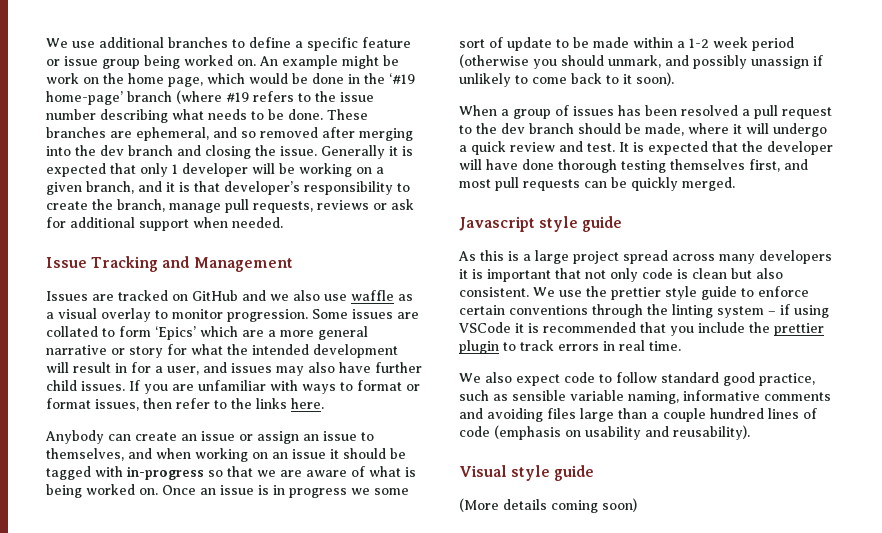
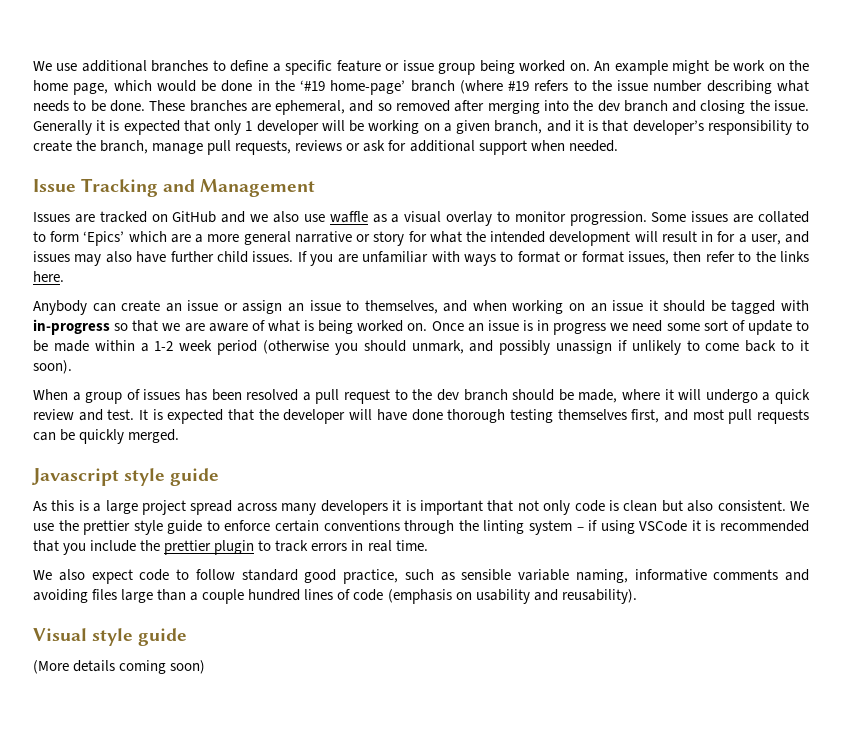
(370, 491) none -> [632,320,663,332] need

